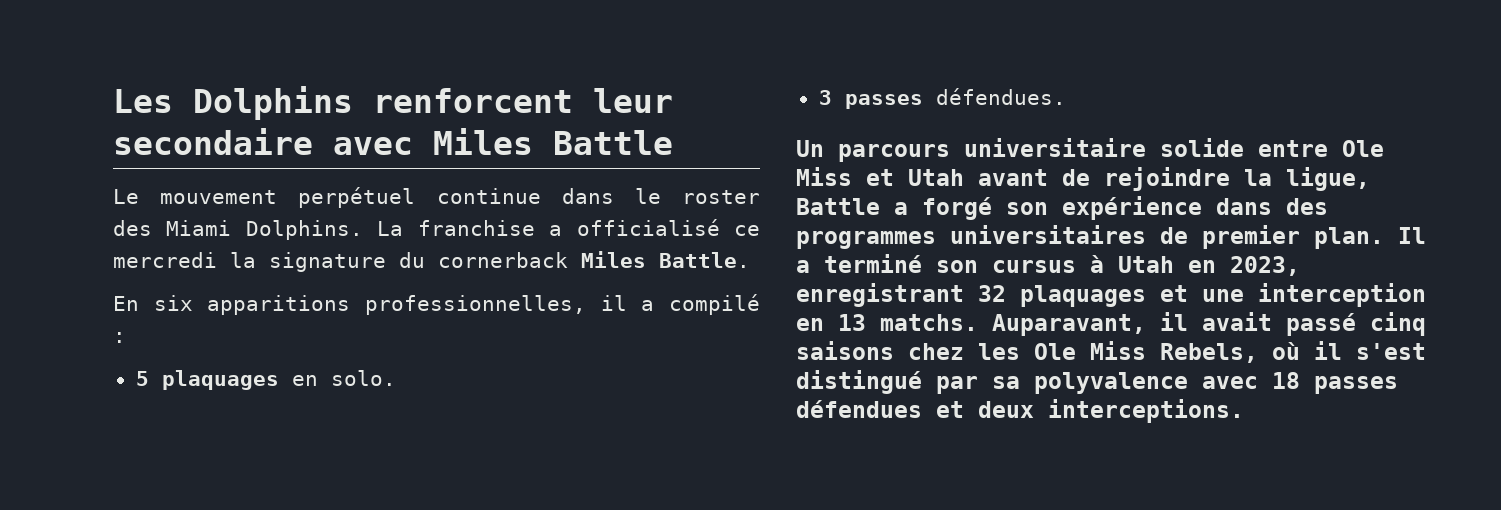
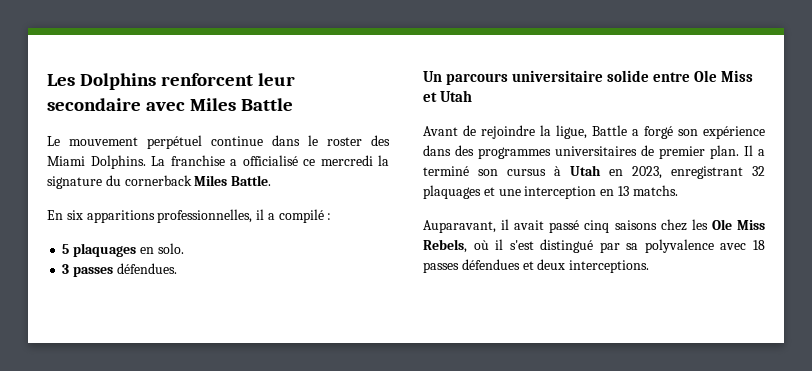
[978,169,1048,186] avant -> [423,126,458,136] // Avant
(978, 322) none -> (678, 190) //

